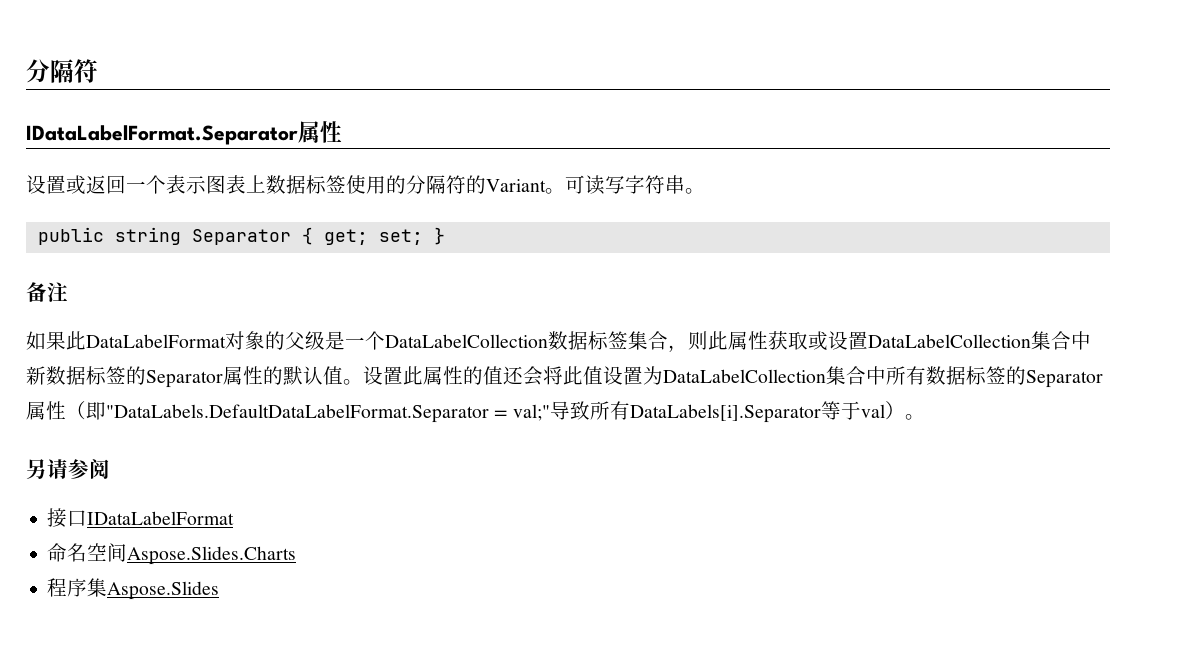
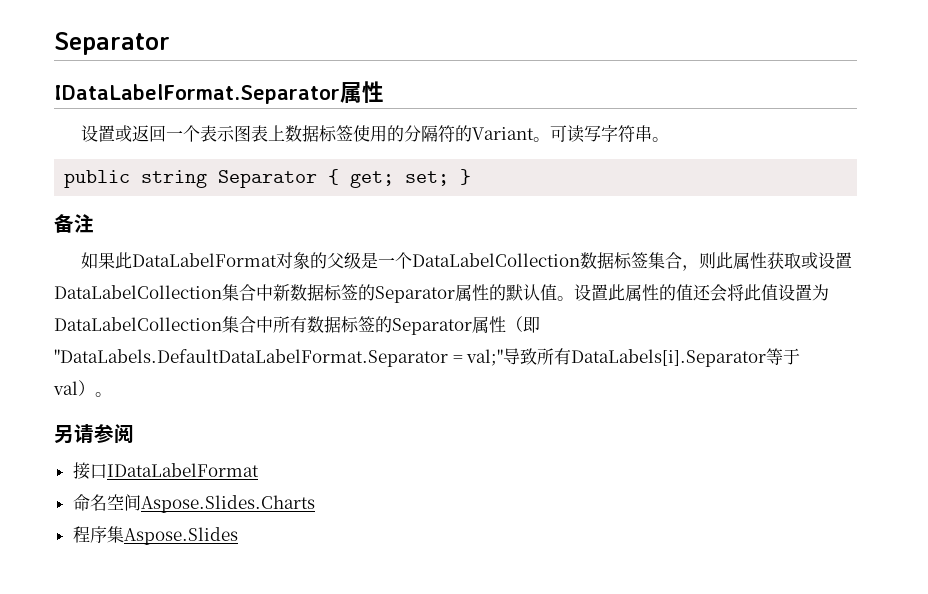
[26,59,98,83] 分隔符 -> [54,32,170,55] Separator

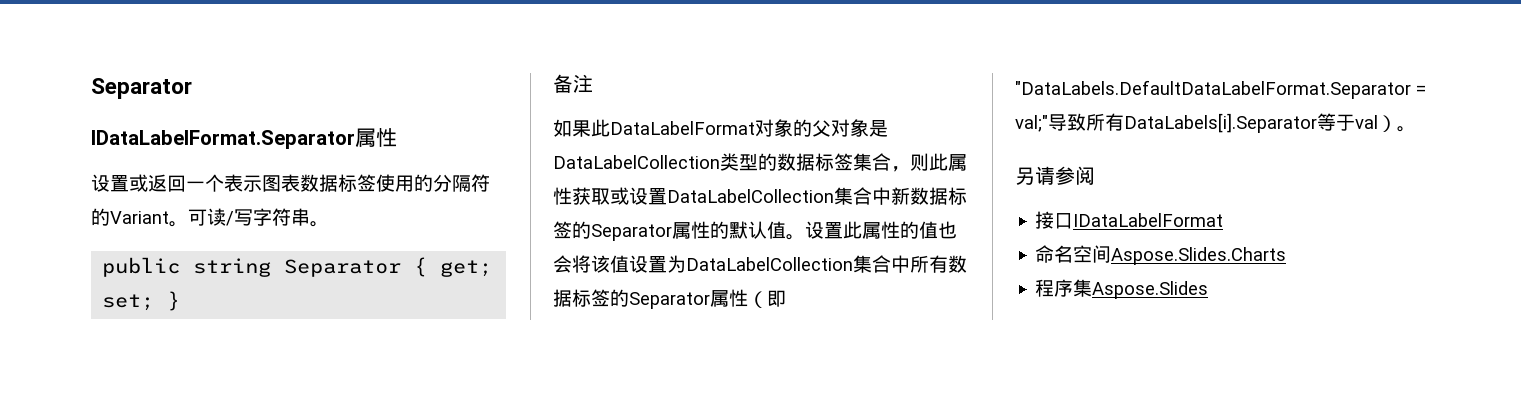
[268,125,286,141] 上 -> (300, 183) none
(585, 134) none -> [226,211,234,226] /
[344,252,581,269] 级是一个DataLabelCollection -> [831,119,888,137] [553,153,777,171] 对象是DataLabelCollection类型的
[693,284,761,302] 还会将此 -> [938,221,957,239] [553,255,610,273] 也会将该

